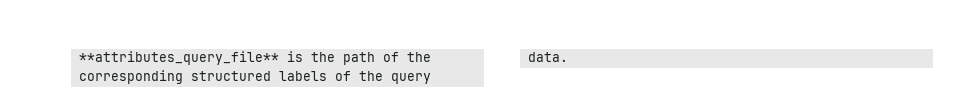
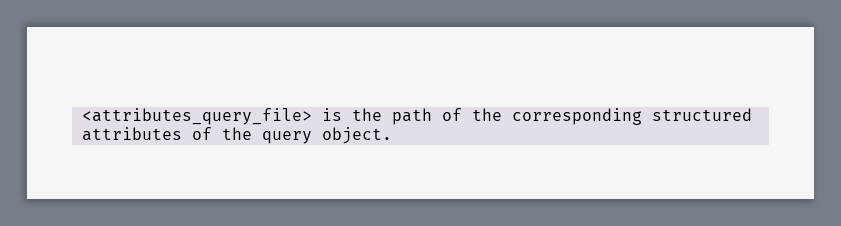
[78,51,279,65] **attributes_query_file** -> [82,108,313,125] <attributes_query_file>
[278,71,327,81] labels -> [82,127,183,141] attributes
[527,52,568,62] data. -> [322,127,393,144] object.

